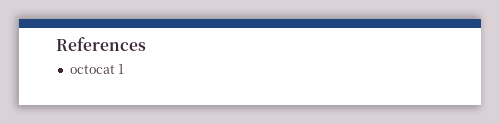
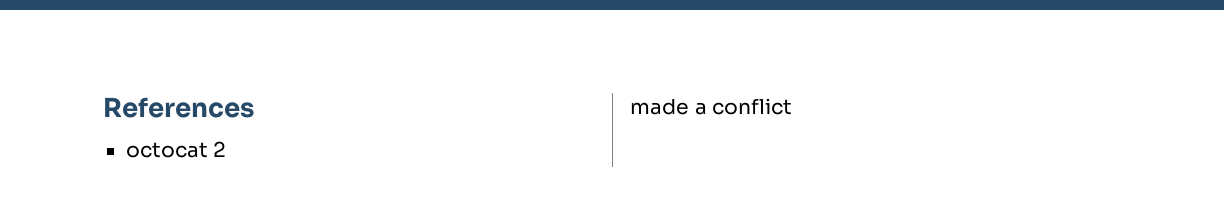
[118,64,125,74] 1 -> [213,141,227,157] [630,98,793,115] 2 // made a conflict

